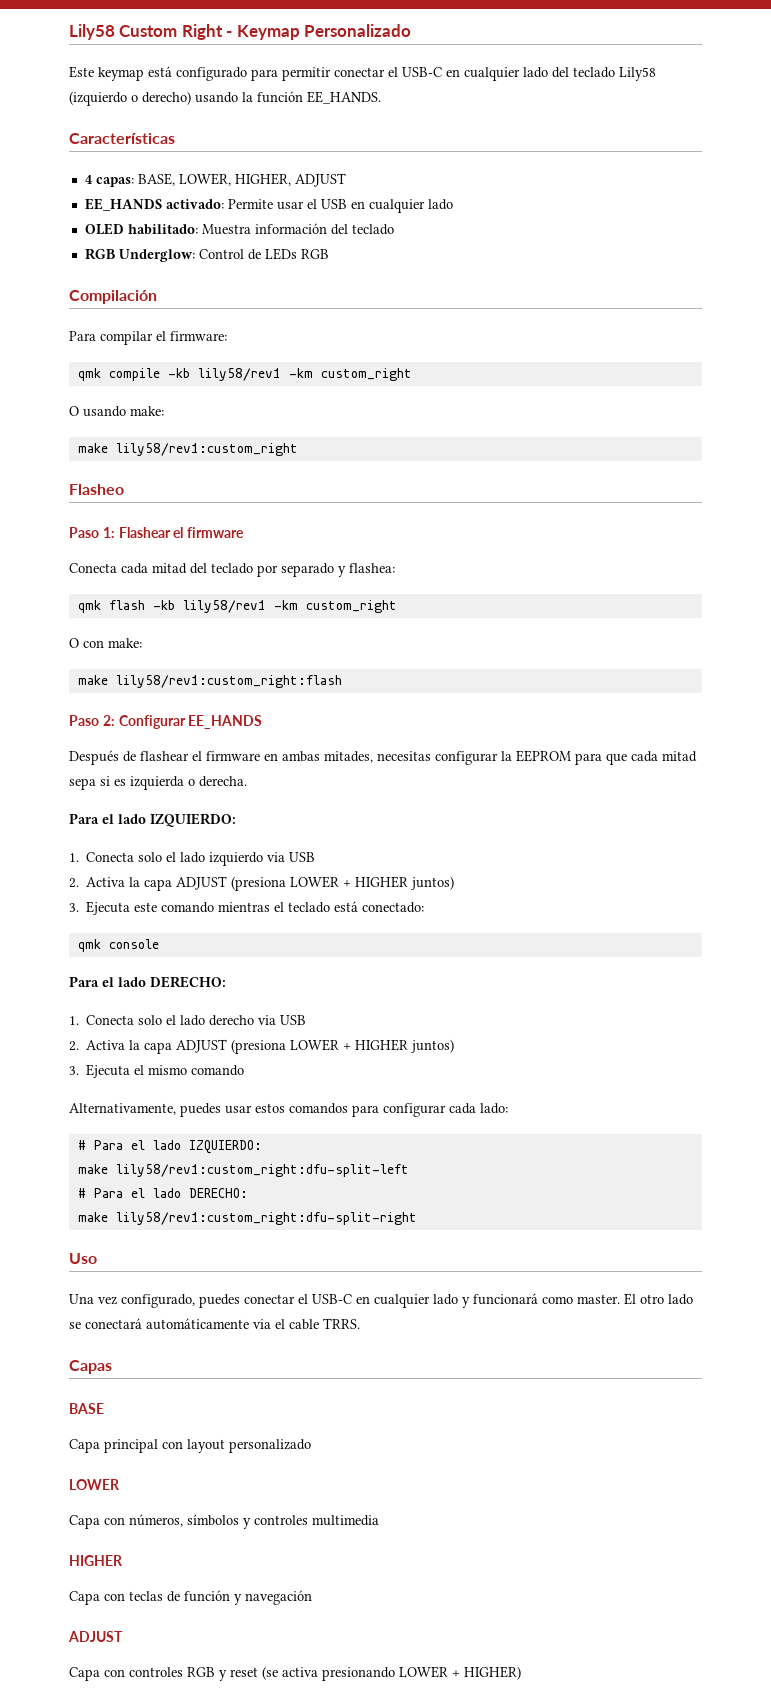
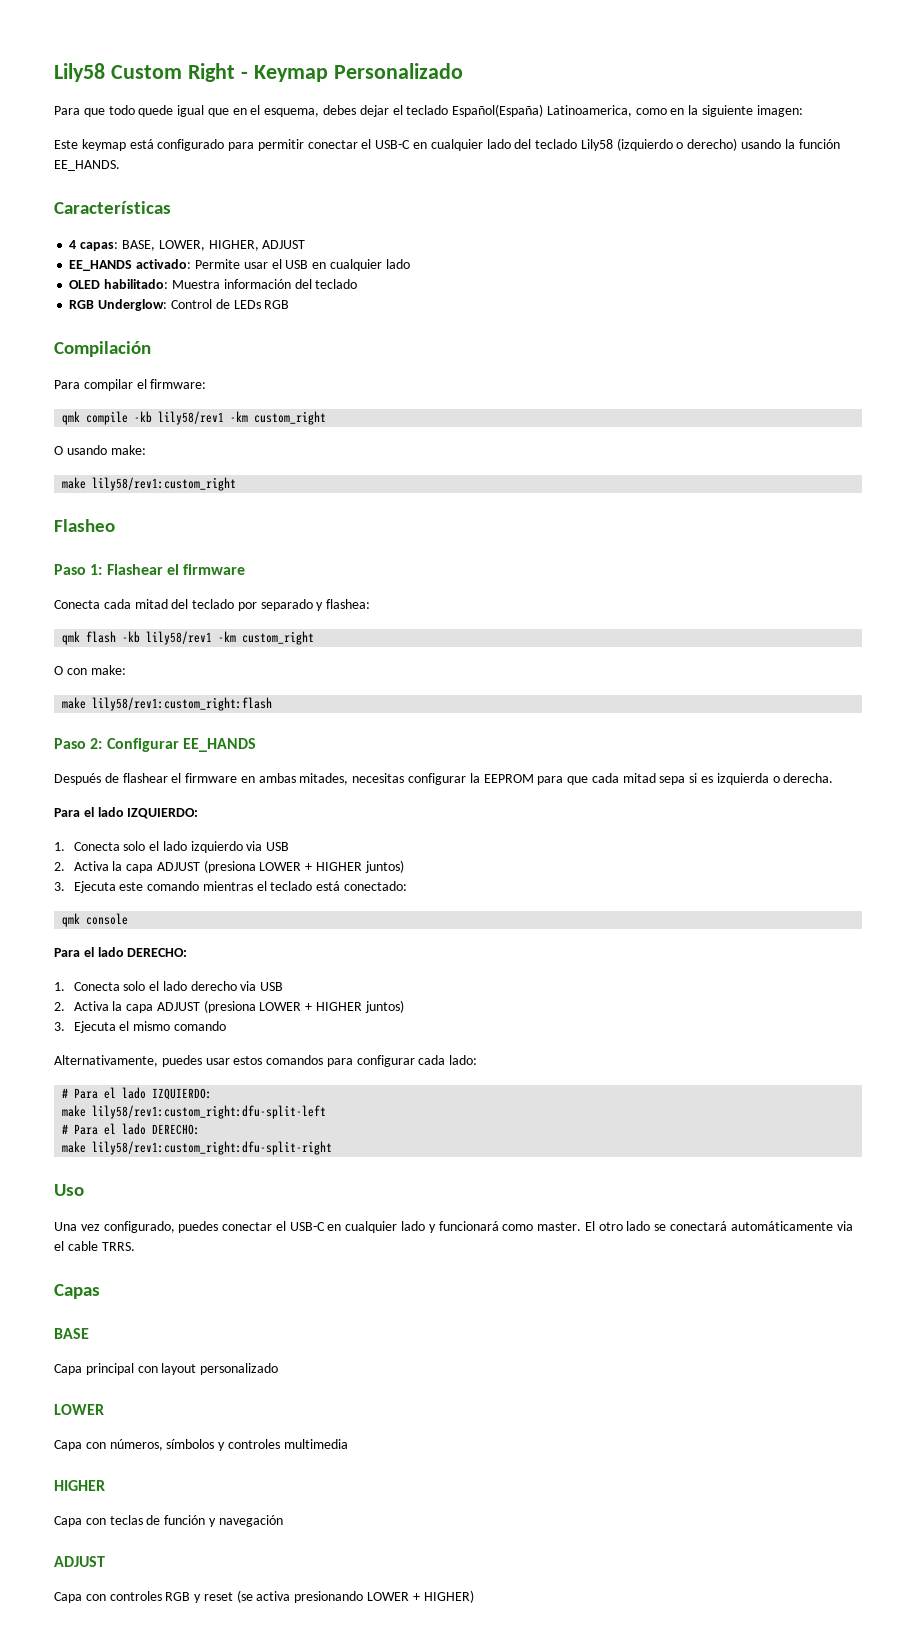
(412, 30) none -> [54,104,803,117] // Para que todo quede igual que en el esquema, debes dejar el teclado Español(España) Latinoamerica, como en la siguiente imagen:

